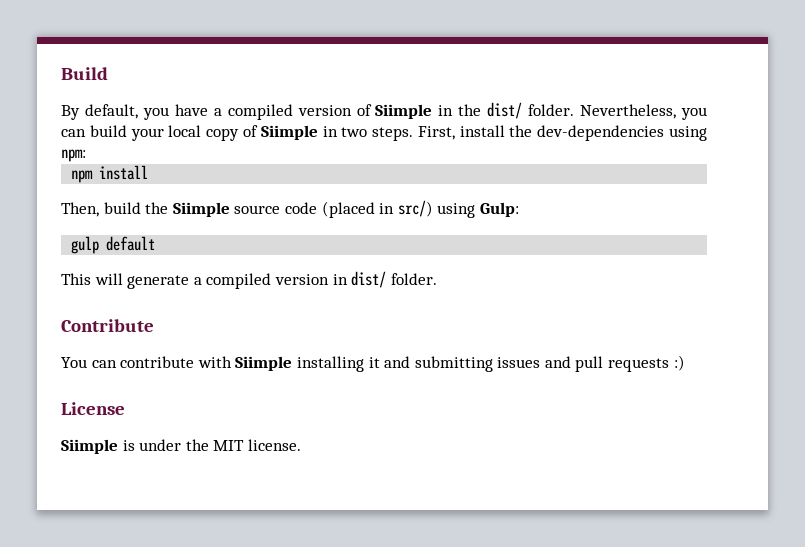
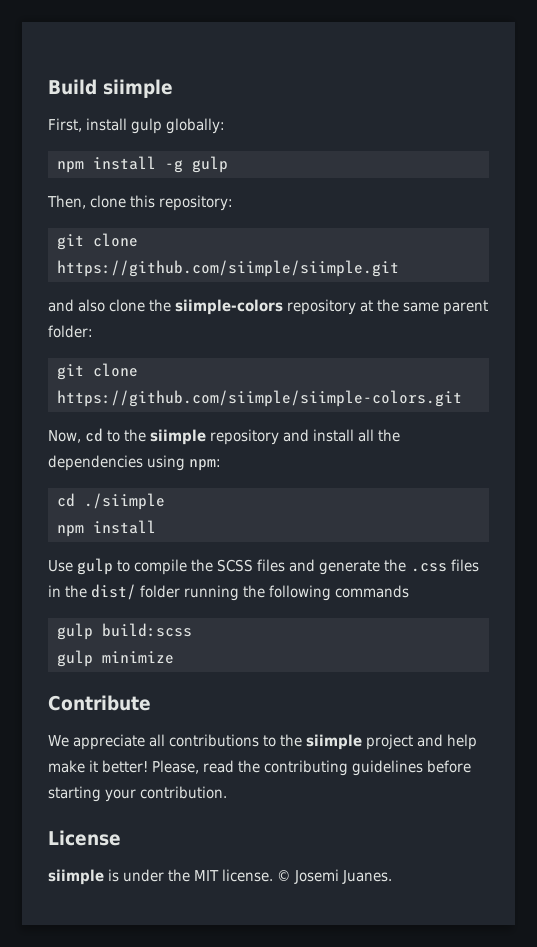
[61,102,708,120] [61,125,665,141] // By default, you have a compiled version of Siimple in the dist/ folder. Nevertheless, you can build your local copy of Siimple in two steps. First, install the dev-dependencies -> [103,79,173,98] [48,118,226,134] [57,156,228,173] [47,195,234,211] [57,233,138,250] [57,260,399,277] [48,299,489,315] [48,325,93,338] [57,363,138,380] [57,390,462,407] [48,428,401,445] [48,455,143,471] siimple // First, install gulp globally: // npm install -g gulp // Then, clone this repository: // git clone https://github.com/siimple/siimple.git // and also clone the siimple-colors repository at the same parent folder: // git clone https://github.com/siimple/siimple-colors.git // Now, cd to the siimple repository and install all the dependencies
(86, 155) none -> [57,493,165,510] // cd ./siimple
[61,200,519,218] [71,236,156,254] [61,271,437,289] [61,319,154,332] [61,355,685,372] Then, build the Siimple source code (placed in src/) using Gulp: // gulp default // This will generate a compiled version in dist/ folder. // Contribute // You can contribute with Siimple installing it and submitting issues and pull requests :) -> [48,558,479,575] [48,584,410,601] [57,623,192,640] [57,650,174,667] [48,695,151,711] [48,734,478,750] [48,760,472,776] [48,786,228,802] Use gulp to compile the SCSS files and generate the .css files in the dist/ folder running the following commands // gulp build:scss // gulp minimize // Contribute // We appreciate all contributions to the siimple project and help make it better! Please, read the contributing guidelines before starting your contribution.
[61,439,118,454] Siimple -> [48,869,104,885] siimple
(301, 445) none -> [277,869,393,884] © Josemi Juanes.

